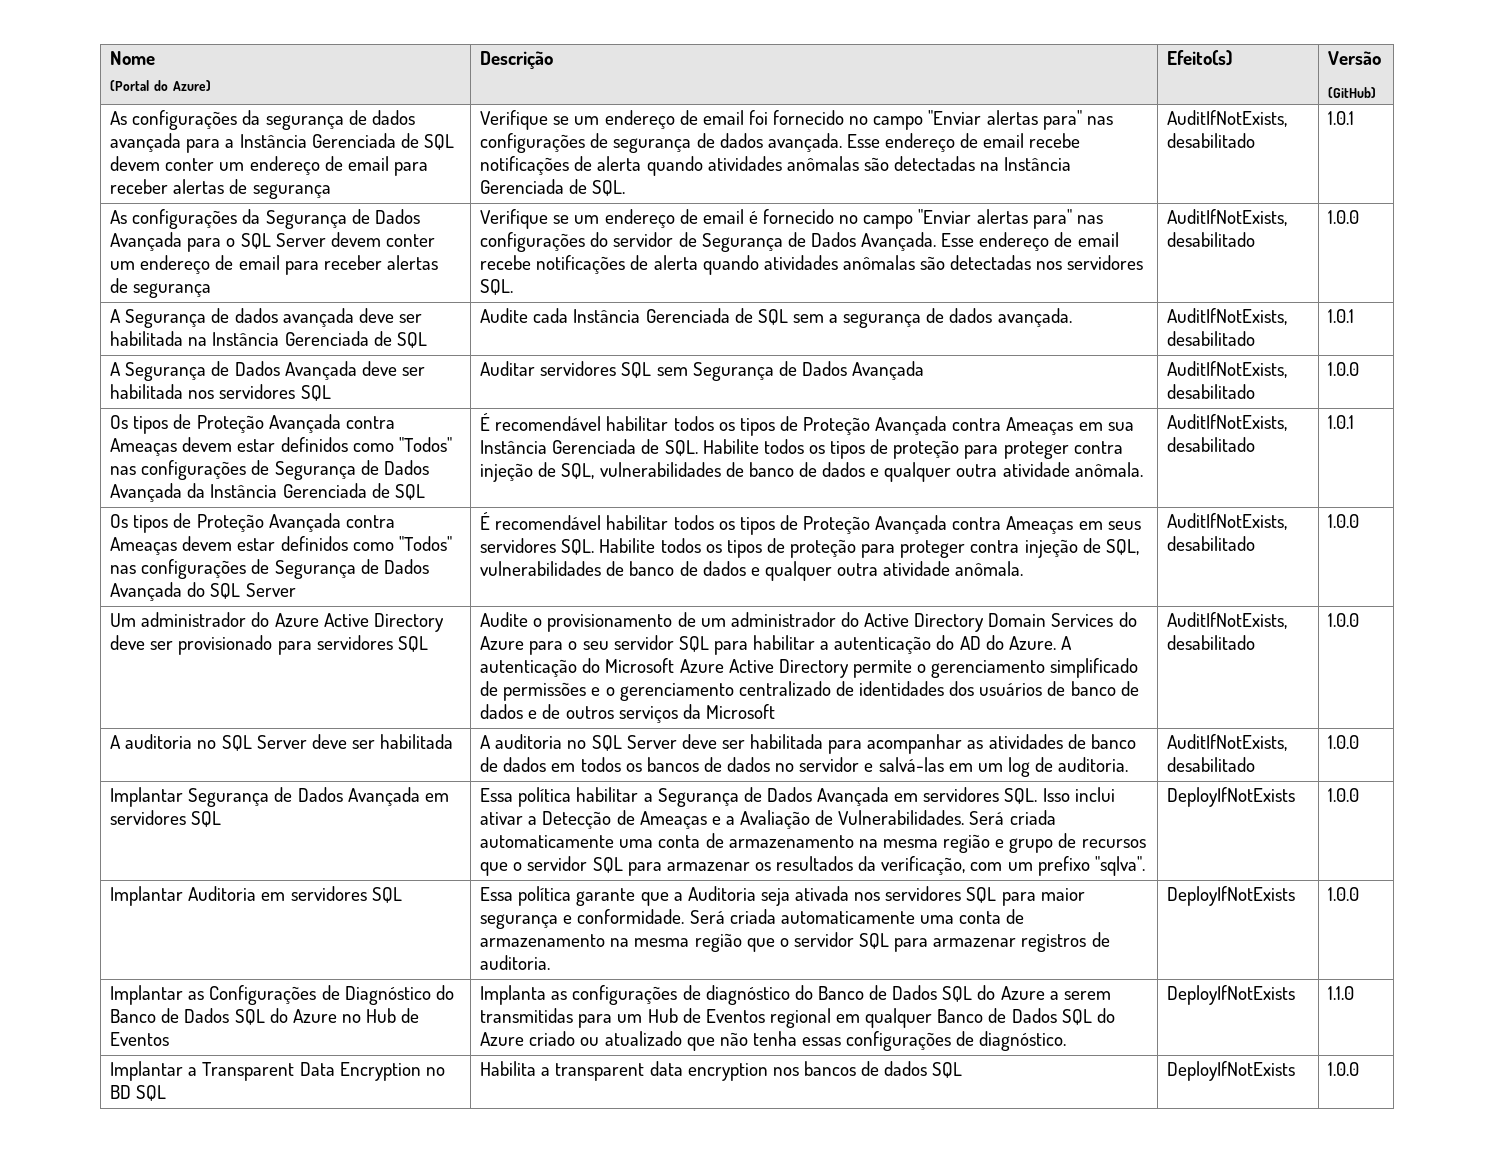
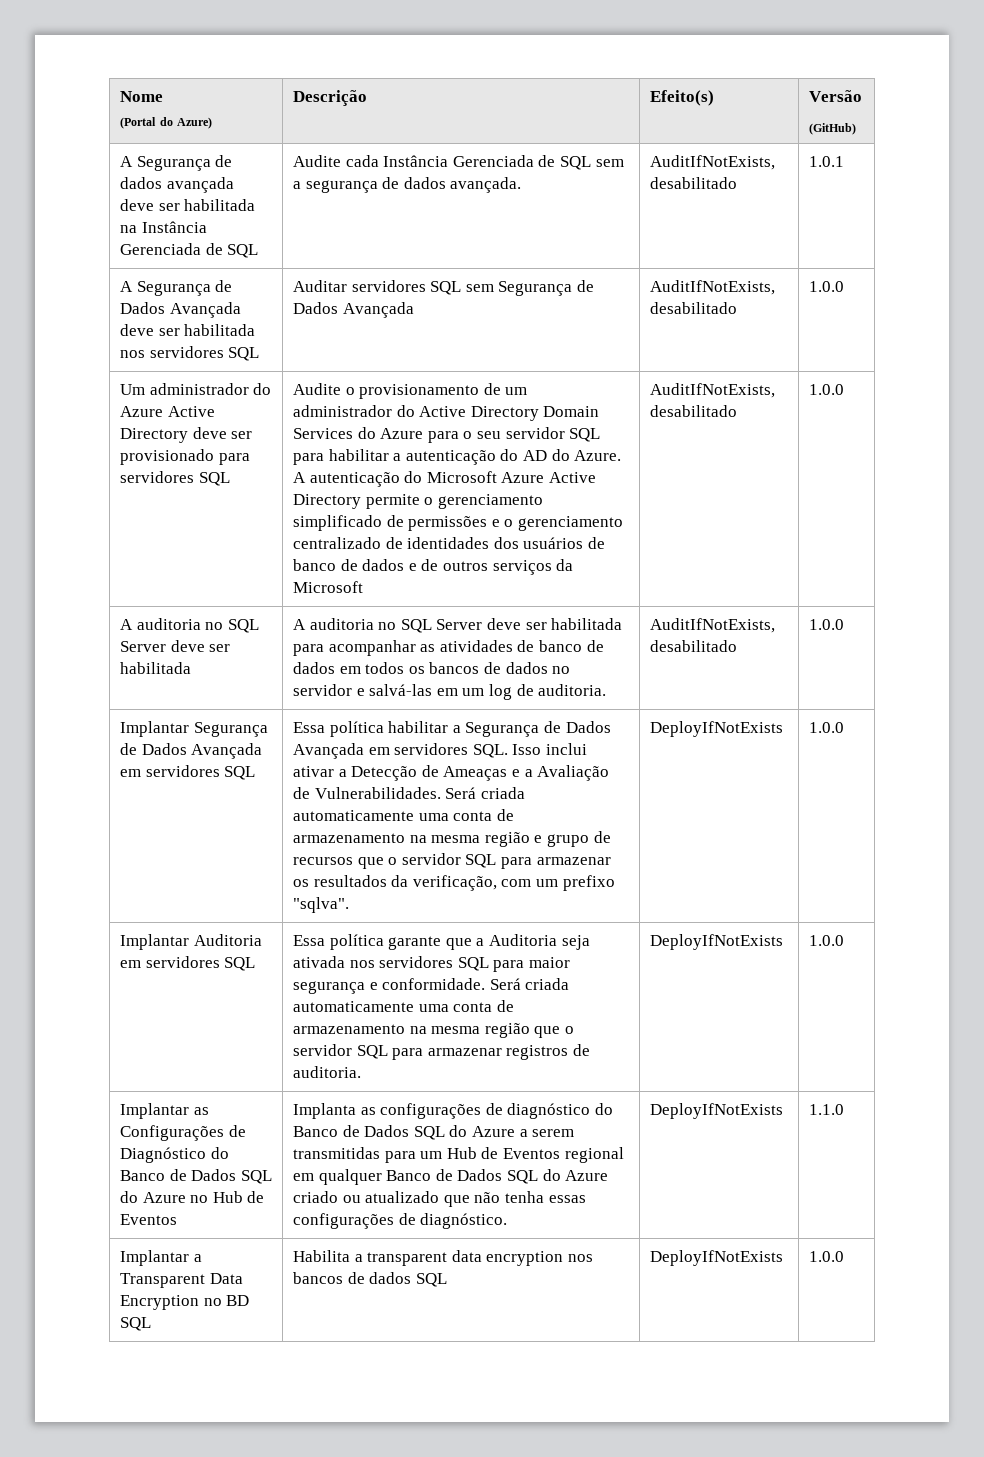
[110,110,415,130] [110,133,454,153] [110,156,428,176] [110,179,331,199] [480,110,1113,130] [480,133,1081,153] [480,156,1072,176] [480,179,626,196] [1167,110,1288,127] [1167,133,1256,148] [1328,111,1355,125] [110,209,420,229] [110,232,435,252] [110,255,438,275] [110,278,212,298] [480,209,1103,229] [480,232,1119,252] [480,255,1144,275] [480,279,514,295] [1167,209,1288,226] [1167,232,1256,247] [1328,210,1360,224] // As configurações da segurança de dados avançada para a Instância Gerenciada de SQL devem conter um endereço de email para receber alertas de segurança | Verifique se um endereço de email foi fornecido no campo "Enviar alertas para" nas configurações de segurança de dados avançada. Esse endereço de email recebe notificações de alerta quando atividades anômalas são detectadas na Instância Gerenciada de SQL. | AuditIfNotExists, desabilitado | 1.0.1 // As configurações da Segurança de Dados Avançada para o SQL Server devem conter um endereço de email para receber alertas de segurança | Verifique se um endereço de email é fornecido no campo "Enviar alertas para" nas configurações do servidor de Segurança de Dados Avançada. Esse endereço de email recebe notificações de alerta quando atividades anômalas são detectadas nos servidores SQL. | AuditIfNotExists, desabilitado | 1.0.0 -> (856, 129) none
[110,414,395,434] [110,437,452,456] [110,460,429,480] [110,483,425,502] [480,413,1134,436] [480,439,1123,459] [480,462,1143,482] [1167,414,1288,431] [1167,437,1256,452] [1328,415,1355,429] [110,513,395,533] [110,536,452,555] [110,559,429,579] [110,582,296,601] [480,512,1141,535] [480,538,1139,558] [480,561,1024,581] [1167,513,1288,530] [1167,536,1256,551] [1328,514,1360,528] // Os tipos de Proteção Avançada contra Ameaças devem estar definidos como "Todos" nas configurações de Segurança de Dados Avançada da Instância Gerenciada de SQL | É recomendável habilitar todos os tipos de Proteção Avançada contra Ameaças em sua Instância Gerenciada de SQL. Habilite todos os tipos de proteção para proteger contra injeção de SQL, vulnerabilidades de banco de dados e qualquer outra atividade anômala. | AuditIfNotExists, desabilitado | 1.0.1 // Os tipos de Proteção Avançada contra Ameaças devem estar definidos como "Todos" nas configurações de Segurança de Dados Avançada do SQL Server | É recomendável habilitar todos os tipos de Proteção Avançada contra Ameaças em seus servidores SQL. Habilite todos os tipos de proteção para proteger contra injeção de SQL, vulnerabilidades de banco de dados e qualquer outra atividade anômala. | AuditIfNotExists, desabilitado | 1.0.0 -> (844, 286) none

